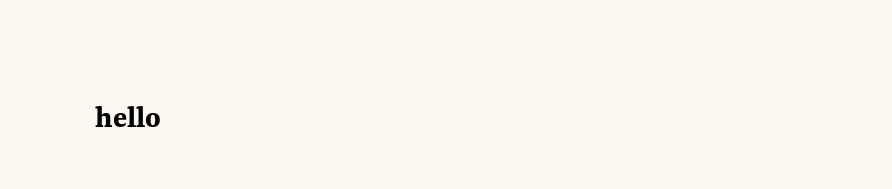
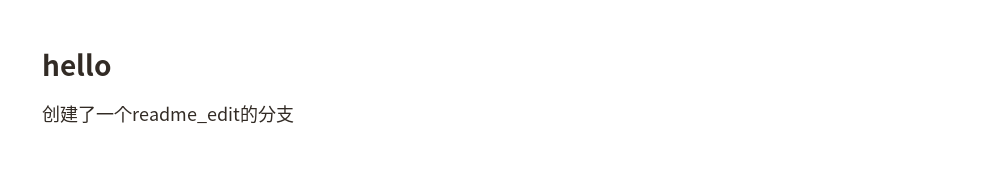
(161, 116) none -> [42,105,294,124] // 创建了一个readme_edit的分支

